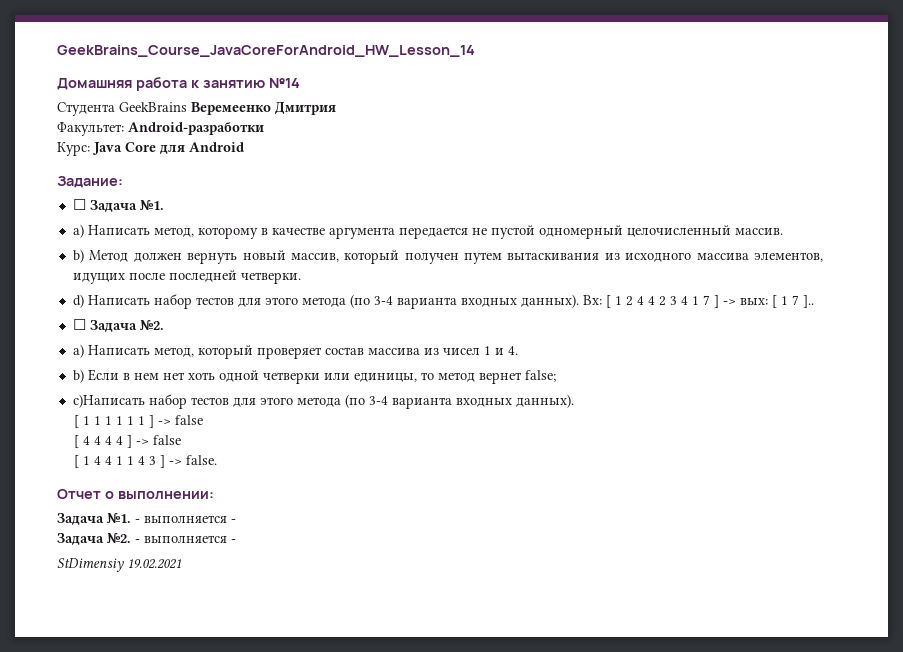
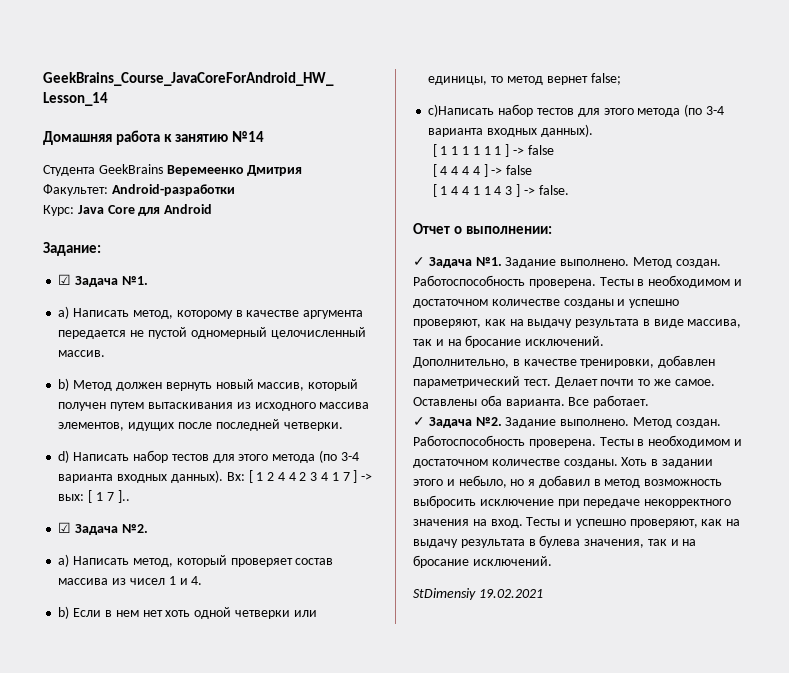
[72,199,86,210] ☐ -> [58,274,72,285] ☑
[72,319,86,330] ☐ -> [58,522,72,533] ☑
[57,513,236,526] [57,533,236,546] Задача №1. - выполняется - // Задача №2. - выполняется - -> [413,257,721,268] [413,275,742,288] [413,299,680,308] [413,319,742,328] [413,335,605,348] [413,355,716,368] [413,376,715,388] [413,395,650,408] [413,417,721,428] [413,435,742,448] [413,457,713,468] [413,475,723,488] [413,495,732,508] [413,517,741,528] [413,535,697,548] [413,555,552,568] ✓ Задача №1. Задание выполнено. Метод создан. Работоспособность проверена. Тесты в необходимом и достаточном количестве созданы и успешно проверяют, как на выдачу результата в виде массива, так и на бросание исключений. // Дополнительно, в качестве тренировки, добавлен параметрический тест. Делает почти то же самое. Оставлены оба варианта. Все работает. // ✓ Задача №2. Задание выполнено. Метод создан. Работоспособность проверена. Тесты в необходимом и достаточном количестве созданы. Хоть в задании этого и небыло, но я добавил в метод возможность выбросить исключение при передаче некорректного значения на вход. Тесты и успешно проверяют, как на выдачу результата в булева значения, так и на бросание исключений.

